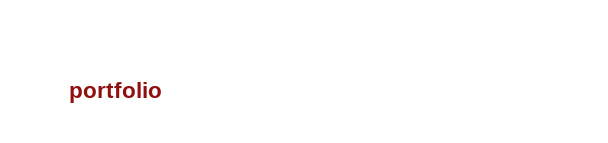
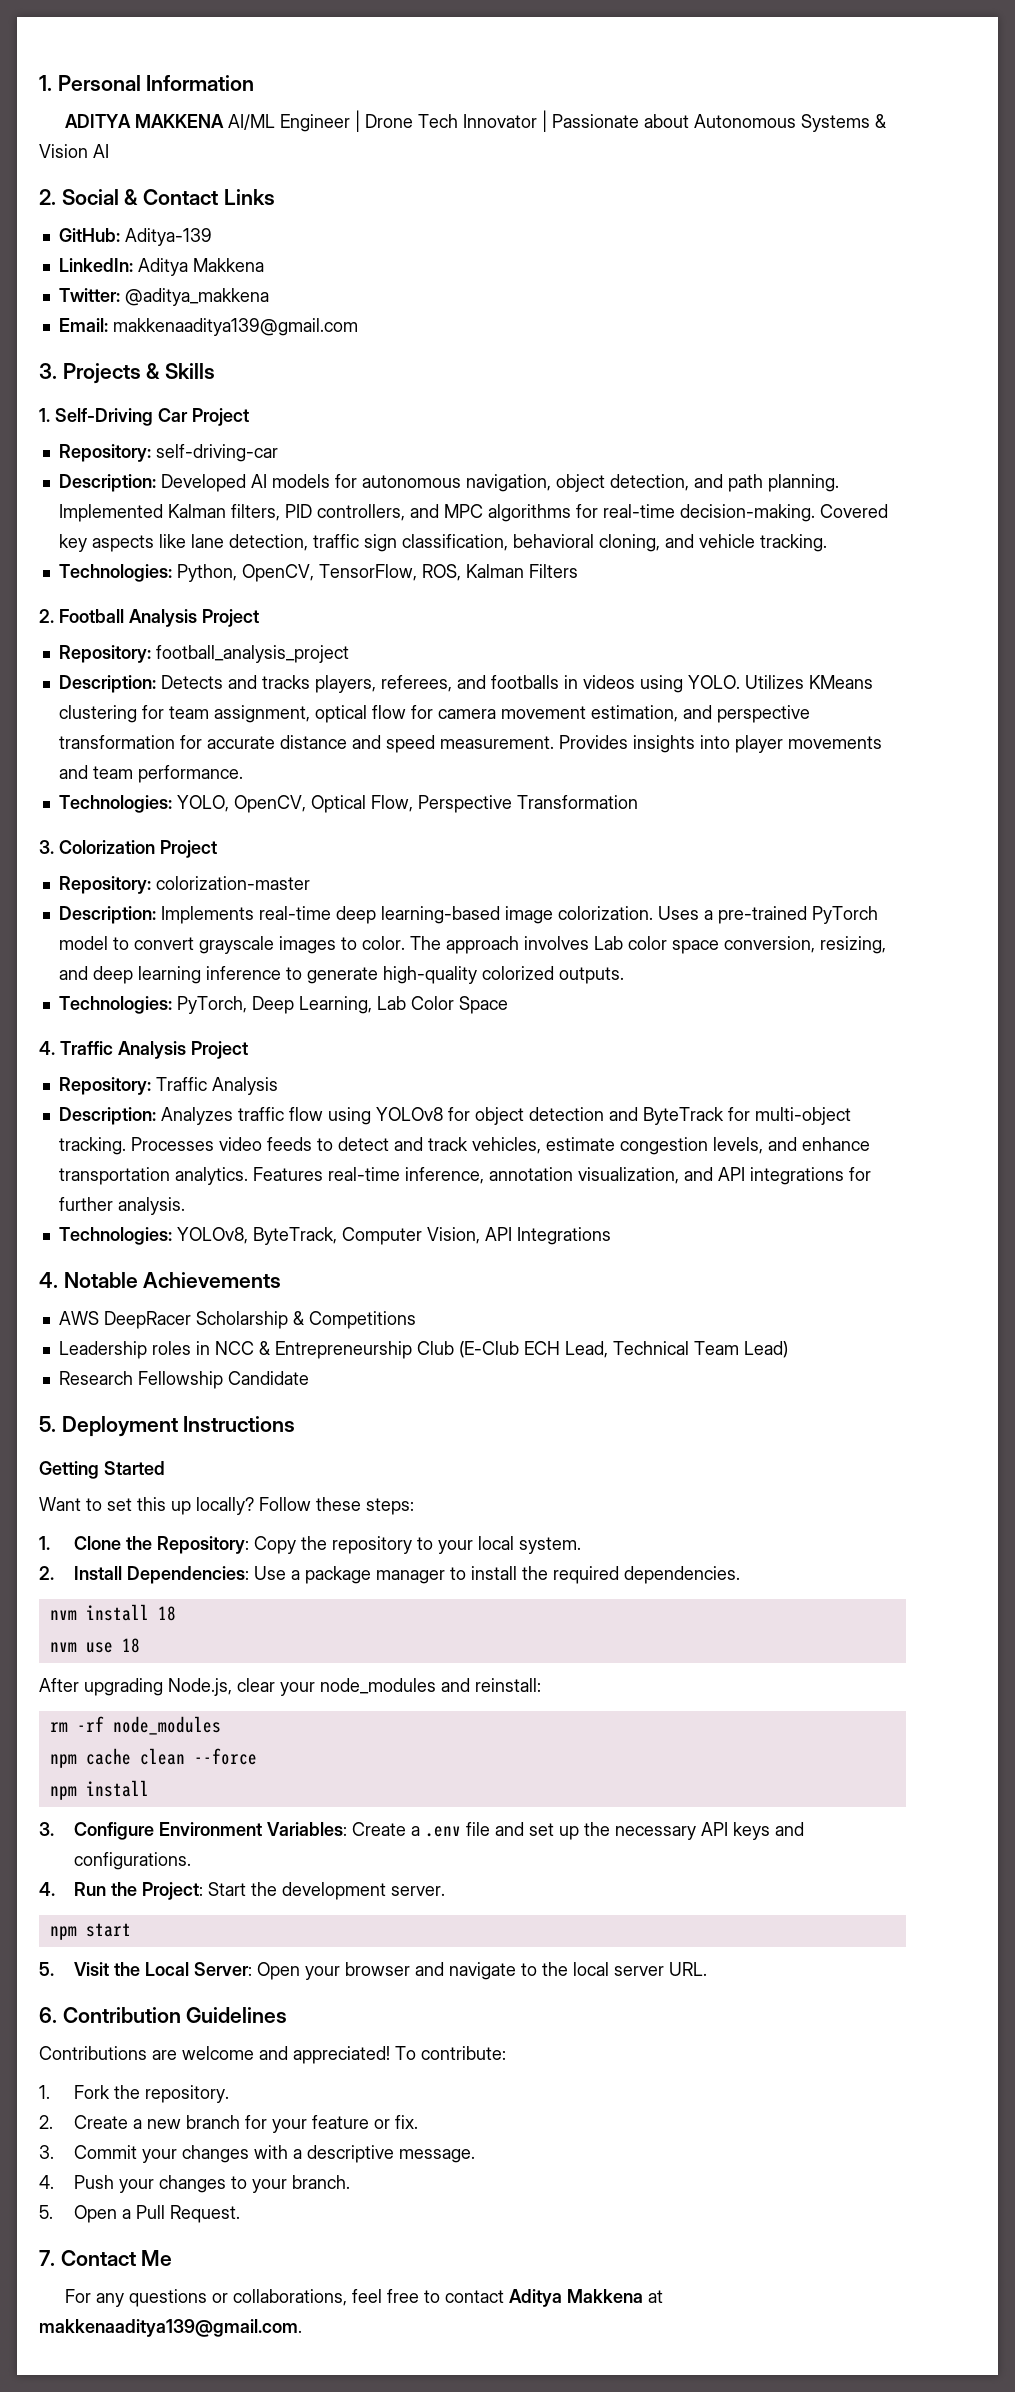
[69,82,162,103] portfolio -> [39,75,255,91] [64,110,886,132] [39,144,109,158] [39,189,275,205] [58,228,212,246] [58,258,264,276] [58,288,269,306] [58,318,358,336] [39,363,216,384] [39,408,249,426] [58,444,278,462] [58,474,839,492] [58,504,888,522] [58,534,827,552] [58,564,578,582] [39,609,259,627] [58,645,349,663] [58,675,873,693] [58,705,810,723] [58,735,882,753] [58,765,243,783] [58,795,638,813] [39,840,217,858] [58,876,310,894] [58,906,878,924] [58,936,886,954] [58,966,624,984] [58,996,508,1014] [39,1041,248,1059] [58,1077,278,1095] [58,1107,851,1125] [58,1137,870,1155] [58,1167,871,1185] [58,1197,185,1215] [58,1227,611,1245] [39,1272,282,1288] [58,1311,416,1329] [58,1341,788,1359] [58,1371,309,1389] [39,1416,296,1437] [39,1461,165,1479] [39,1497,414,1515] [39,1536,582,1554] [39,1566,741,1584] [49,1604,176,1621] [49,1638,140,1653] [39,1678,541,1696] [49,1716,221,1735] [49,1748,257,1768] [49,1780,149,1800] [39,1822,805,1840] [74,1852,192,1870] [39,1882,446,1900] [49,1923,131,1940] [39,1962,708,1980] [39,2007,288,2023] [39,2046,506,2064] [39,2085,230,2103] [39,2115,419,2133] [39,2145,476,2163] [39,2175,351,2193] [39,2205,241,2223] [39,2250,173,2266] [64,2289,663,2307] [39,2319,302,2337] 1. Personal Information // ADITYA MAKKENA AI/ML Engineer | Drone Tech Innovator | Passionate about Autonomous Systems & Vision AI // 2. Social & Contact Links // GitHub: Aditya-139 // LinkedIn: Aditya Makkena // Twitter: @aditya_makkena // Email: makkenaaditya139@gmail.com // 3. Projects & Skills // 1. Self-Driving Car Project // Repository: self-driving-car // Description: Developed AI models for autonomous navigation, object detection, and path planning. Implemented Kalman filters, PID controllers, and MPC algorithms for real-time decision-making. Covered key aspects like lane detection, traffic sign classification, behavioral cloning, and vehicle tracking. // Technologies: Python, OpenCV, TensorFlow, ROS, Kalman Filters // 2. Football Analysis Project // Repository: football_analysis_project // Description: Detects and tracks players, referees, and footballs in videos using YOLO. Utilizes KMeans clustering for team assignment, optical flow for camera movement estimation, and perspective transformation for accurate distance and speed measurement. Provides insights into player movements and team performance. // Technologies: YOLO, OpenCV, Optical Flow, Perspective Transformation // 3. Colorization Project // Repository: colorization-master // Description: Implements real-time deep learning-based image colorization. Uses a pre-trained PyTorch model to convert grayscale images to color. The approach involves Lab color space conversion, resizing, and deep learning inference to generate high-quality colorized outputs. // Technologies: PyTorch, Deep Learning, Lab Color Space // 4. Traffic Analysis Project // Repository: Traffic Analysis // Description: Analyzes traffic flow using YOLOv8 for object detection and ByteTrack for multi-object tracking. Processes video feeds to detect and track vehicles, estimate congestion levels, and enhance transportation analytics. Features real-time inference, annotation visualization, and API integrations for further analysis. // Technologies: YOLOv8, ByteTrack, Computer Vision, API Integrations // 4. Notable Achievements // AWS DeepRacer Scholarship & Competitions // Leadership roles in NCC & Entrepreneurship Club (E-Club ECH Lead, Technical Team Lead) // Research Fellowship Candidate // 5. Deployment Instructions // Getting Started // Want to set this up locally? Follow these steps: // 1. Clone the Repository: Copy the repository to your local system. // 2. Install Dependencies: Use a package manager to install the required dependencies. // nvm install 18 // nvm use 18 // After upgrading Node.js, clear your node_modules and reinstall: // rm -rf node_modules // npm cache clean --force // npm install // 3. Configure Environment Variables: Create a .env file and set up the necessary API keys and configurations. // 4. Run the Project: Start the development server. // npm start // 5. Visit the Local Server: Open your browser and navigate to the local server URL. // 6. Contribution Guidelines // Contributions are welcome and appreciated! To contribute: // 1. Fork the repository. // 2. Create a new branch for your feature or fix. // 3. Commit your changes with a descriptive message. // 4. Push your changes to your branch. // 5. Open a Pull Request. // 7. Contact Me // For any questions or collaborations, feel free to contact Aditya Makkena at makkenaaditya139@gmail.com.

